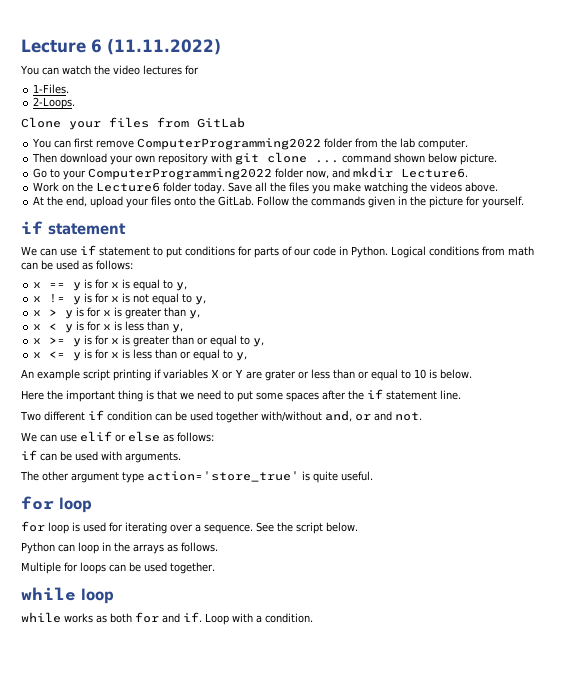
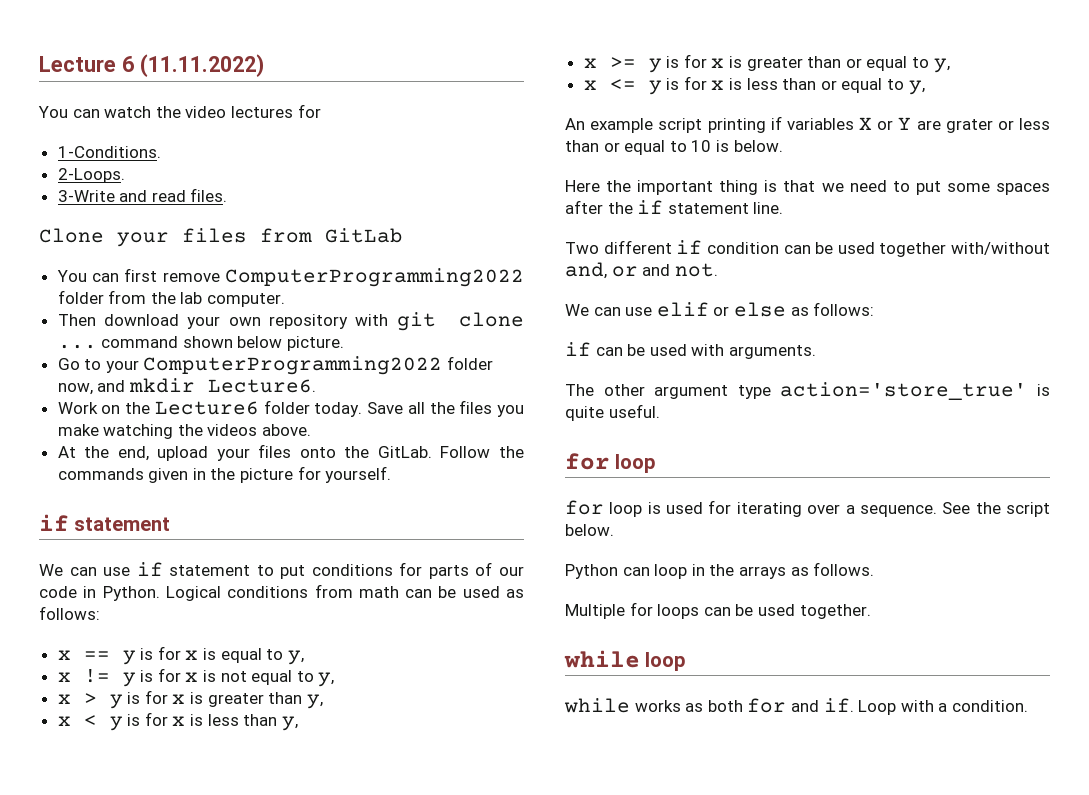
[33,84,70,94] 1-Files. -> [57,146,161,158] 1-Conditions.
(76, 103) none -> [57,188,228,202] // 3-Write and read files.

